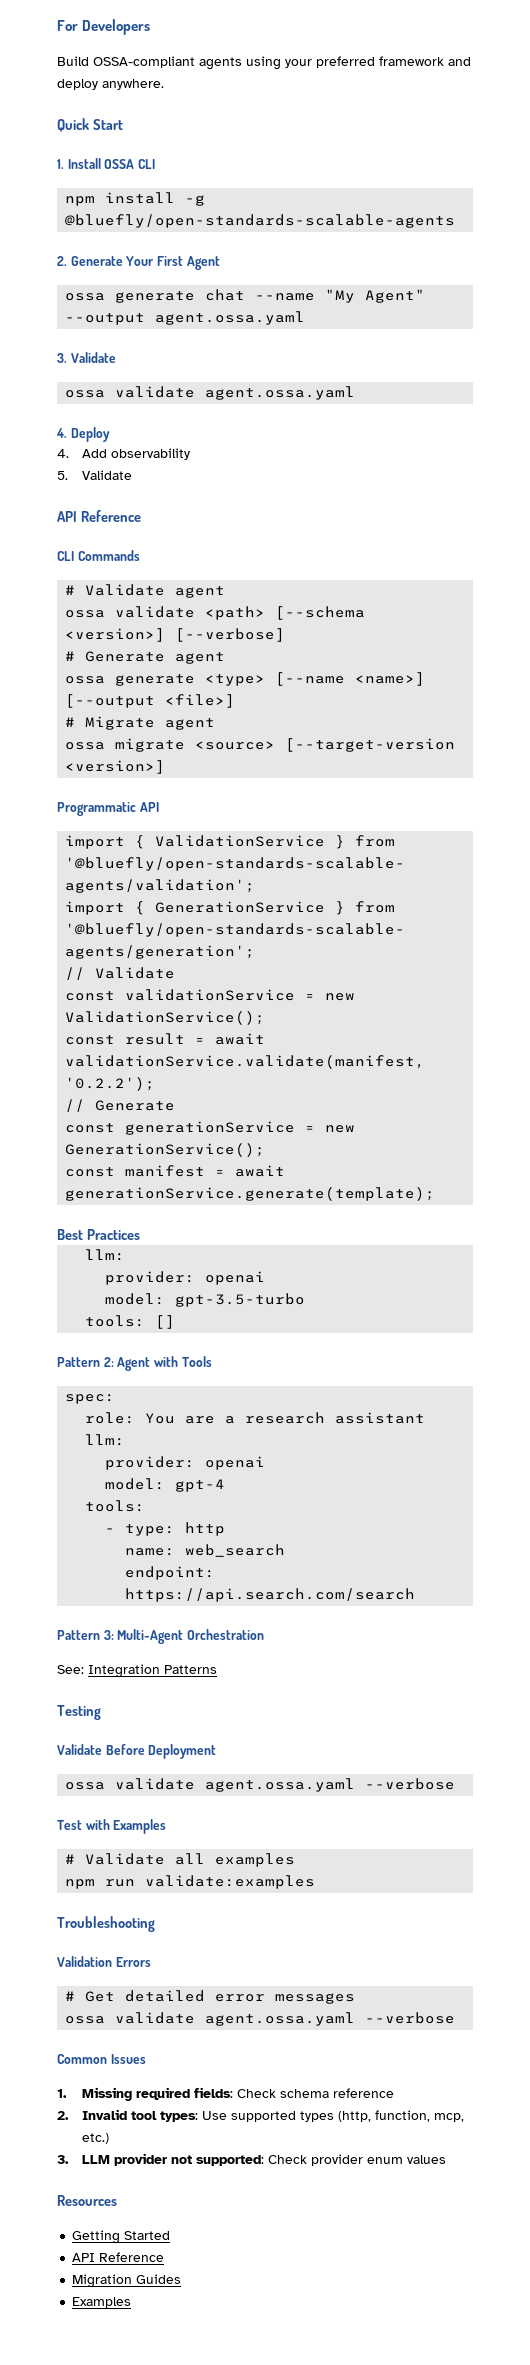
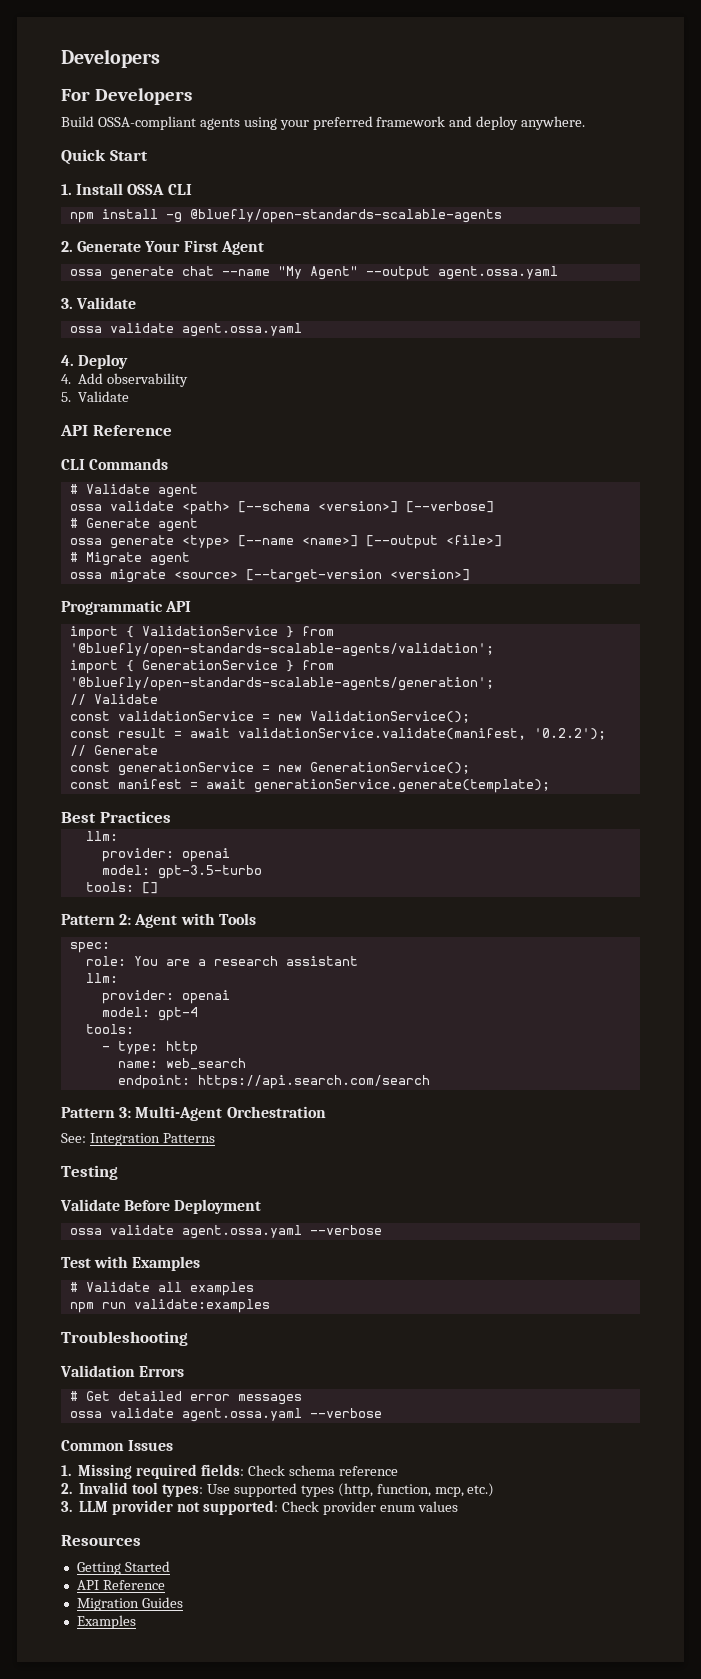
(57, 25) none -> [61,49,160,68] Developers //

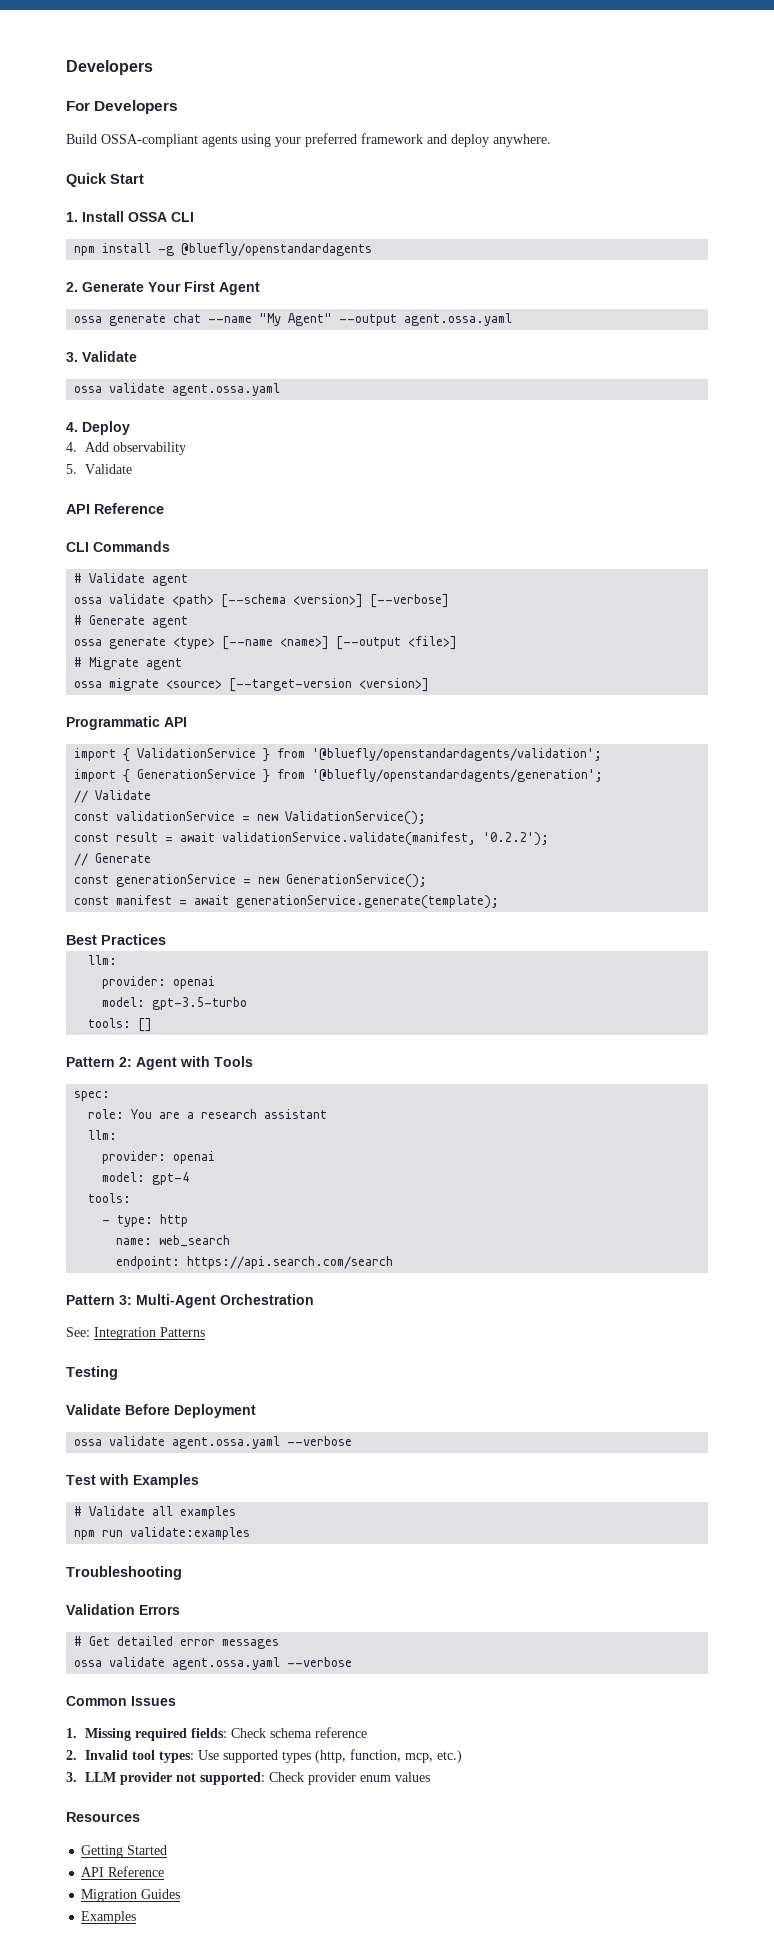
[189,209,502,223] @bluefly/open-standards-scalable-agents -> [181,243,373,256] @bluefly/openstandardagents
[69,643,494,657] '@bluefly/open-standards-scalable-agents/validation'; -> [312,748,603,761] '@bluefly/openstandardagents/validation';
[69,677,494,691] '@bluefly/open-standards-scalable-agents/generation'; -> [312,769,604,782] '@bluefly/openstandardagents/generation';

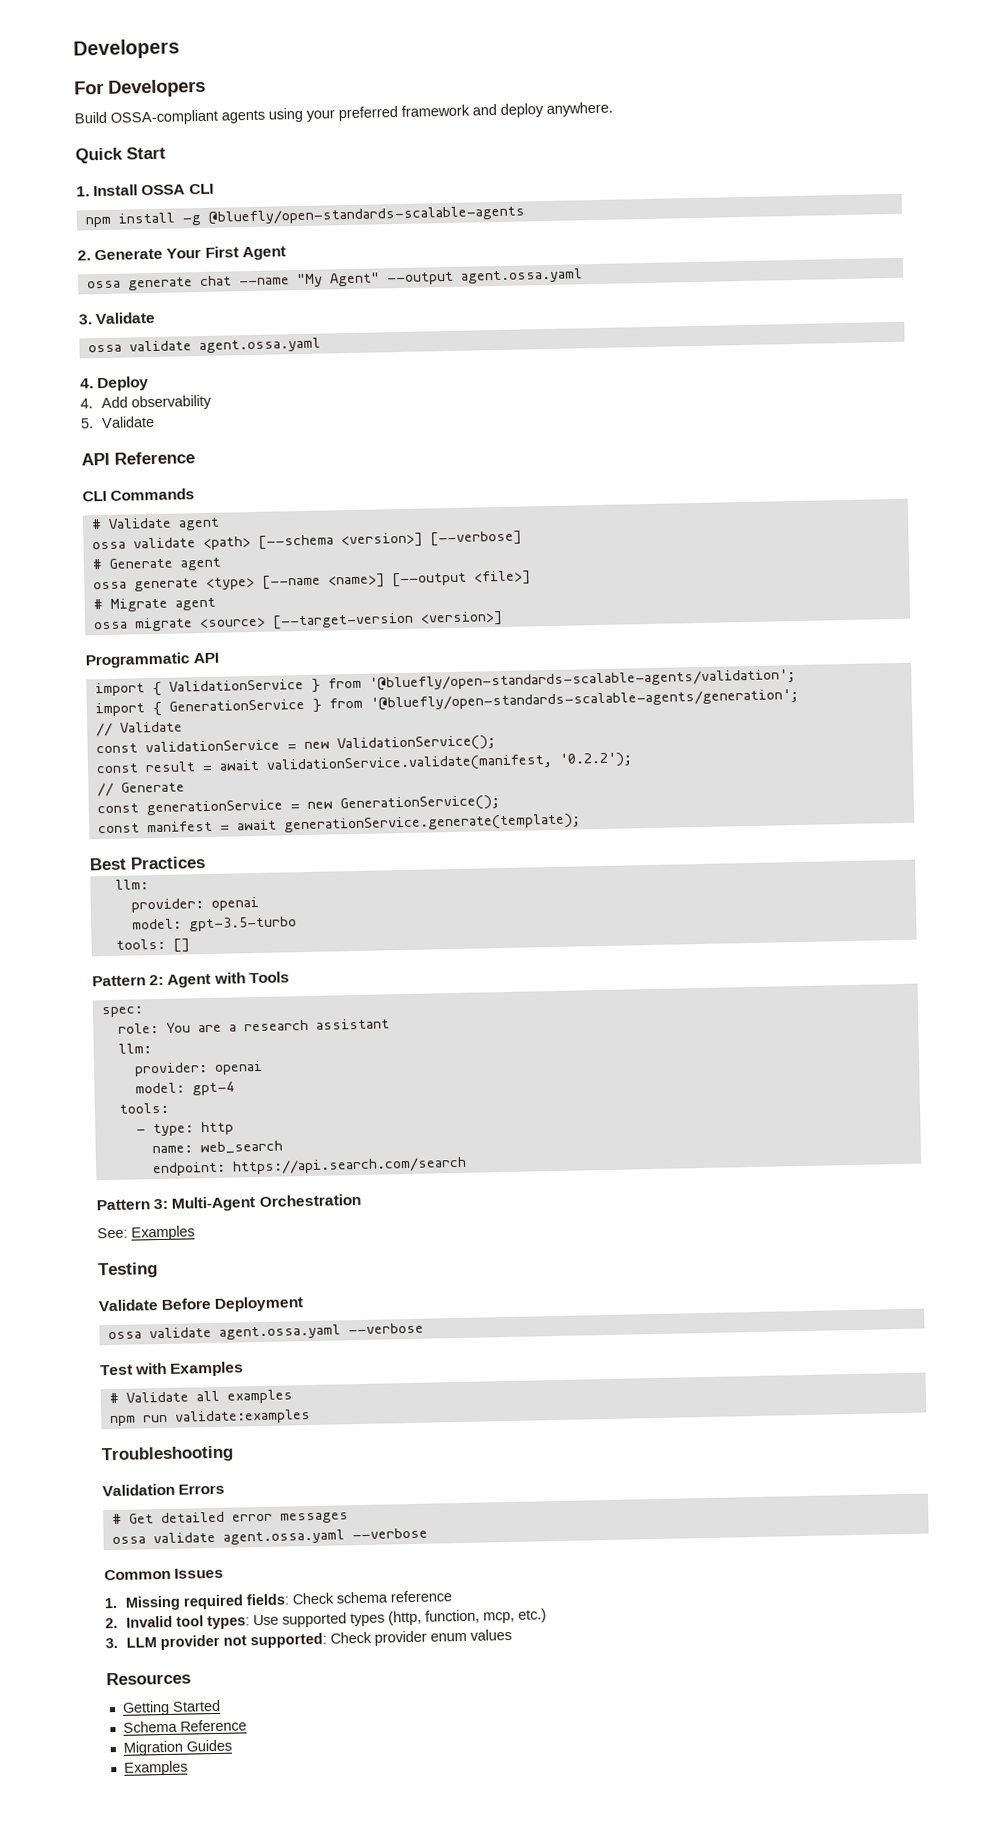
[181,243,373,256] @bluefly/openstandardagents -> [207,205,525,225] @bluefly/open-standards-scalable-agents
[312,748,603,761] '@bluefly/openstandardagents/validation'; -> [368,669,796,691] '@bluefly/open-standards-scalable-agents/validation';
[312,769,604,782] '@bluefly/openstandardagents/generation'; -> [369,688,799,711] '@bluefly/open-standards-scalable-agents/generation';
[94,1327,205,1340] Integration Patterns -> [131,1225,195,1241] Examples
[81,1867,105,1877] API -> [122,1720,178,1733] Schema

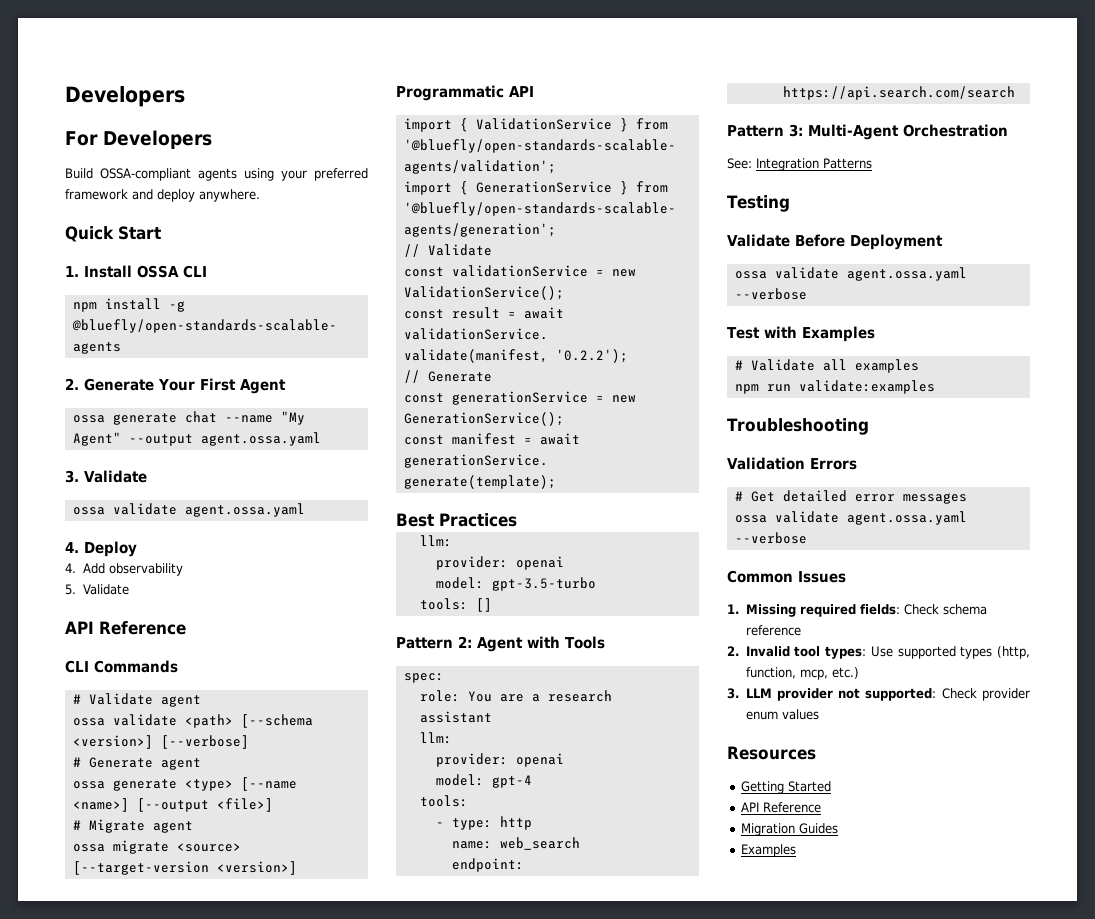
[131,1225,195,1241] Examples -> [756,158,872,171] Integration Patterns
[122,1720,178,1733] Schema -> [741,802,760,812] API

